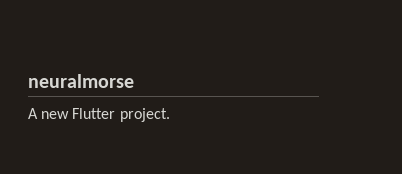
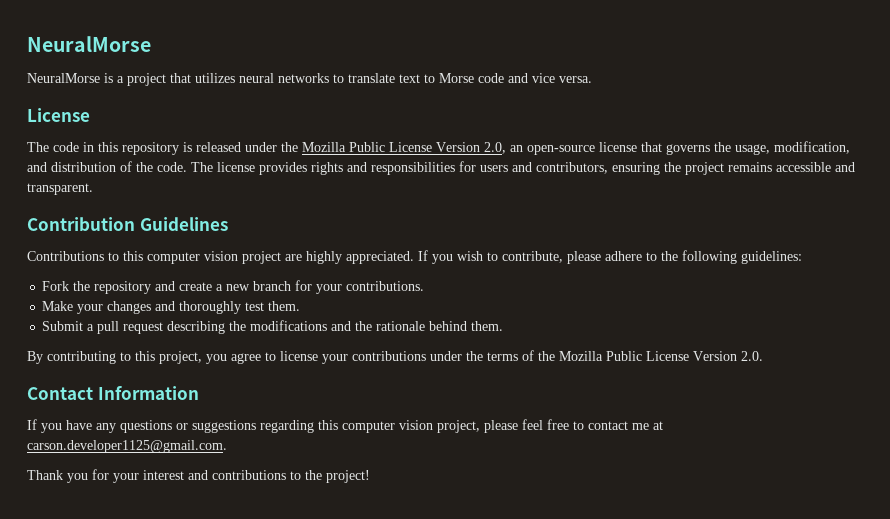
[28,74,134,88] [28,108,170,122] neuralmorse // A new Flutter project. -> [27,36,151,52] [27,73,592,86] [27,108,90,122] [27,141,850,155] [27,161,855,175] [27,183,93,195] [27,217,228,231] [27,250,802,264] [42,280,425,294] [42,301,301,314] [42,320,504,334] [27,350,763,364] [27,386,199,400] [27,419,663,433] [27,440,227,453] [27,469,370,483] NeuralMorse // NeuralMorse is a project that utilizes neural networks to translate text to Morse code and vice versa. // License // The code in this repository is released under the Mozilla Public License Version 2.0, an open-source license that governs the usage, modification, and distribution of the code. The license provides rights and responsibilities for users and contributors, ensuring the project remains accessible and transparent. // Contribution Guidelines // Contributions to this computer vision project are highly appreciated. If you wish to contribute, please adhere to the following guidelines: // Fork the repository and create a new branch for your contributions. // Make your changes and thoroughly test them. // Submit a pull request describing the modifications and the rationale behind them. // By contributing to this project, you agree to license your contributions under the terms of the Mozilla Public License Version 2.0. // Contact Information // If you have any questions or suggestions regarding this computer vision project, please feel free to contact me at carson.developer1125@gmail.com. // Thank you for your interest and contributions to the project!

